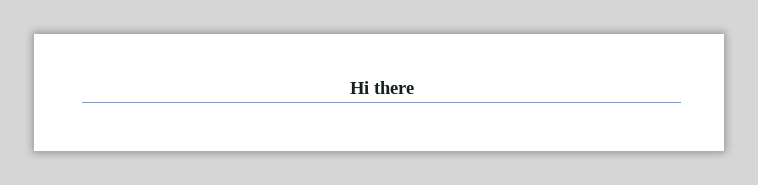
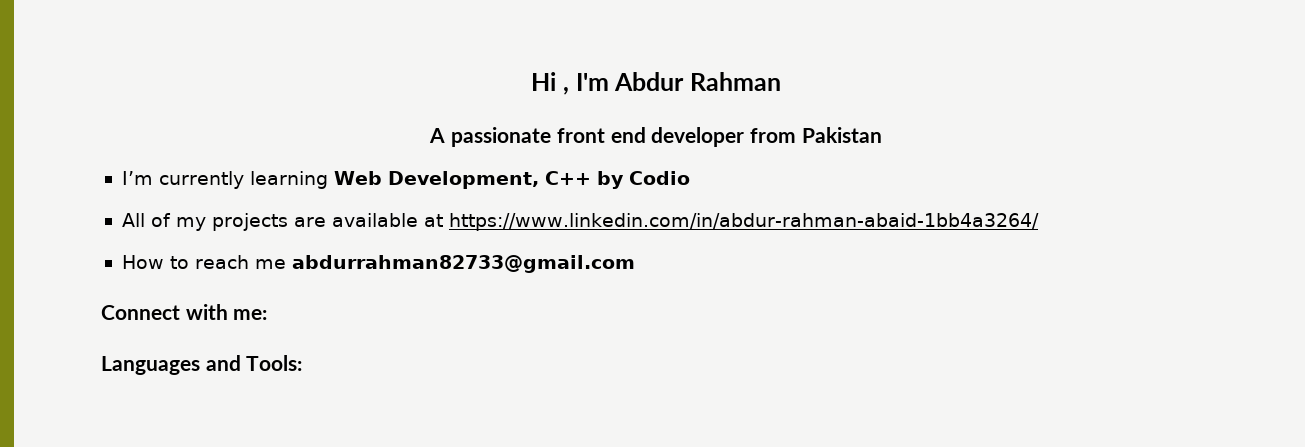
[373,81,414,94] there -> [562,72,781,95] [429,127,882,147] [121,171,690,189] [121,213,1039,231] [121,255,635,273] [101,304,268,320] [101,355,303,375] , I'm Abdur Rahman // A passionate front end developer from Pakistan // I’m currently learning Web Development, C++ by Codio // All of my projects are available at https://www.linkedin.com/in/abdur-rahman-abaid-1bb4a3264/ // How to reach me abdurrahman82733@gmail.com // Connect with me: // Languages and Tools:

